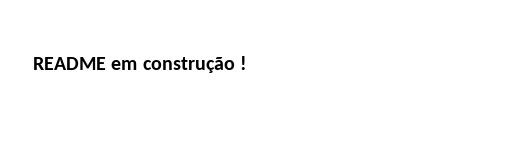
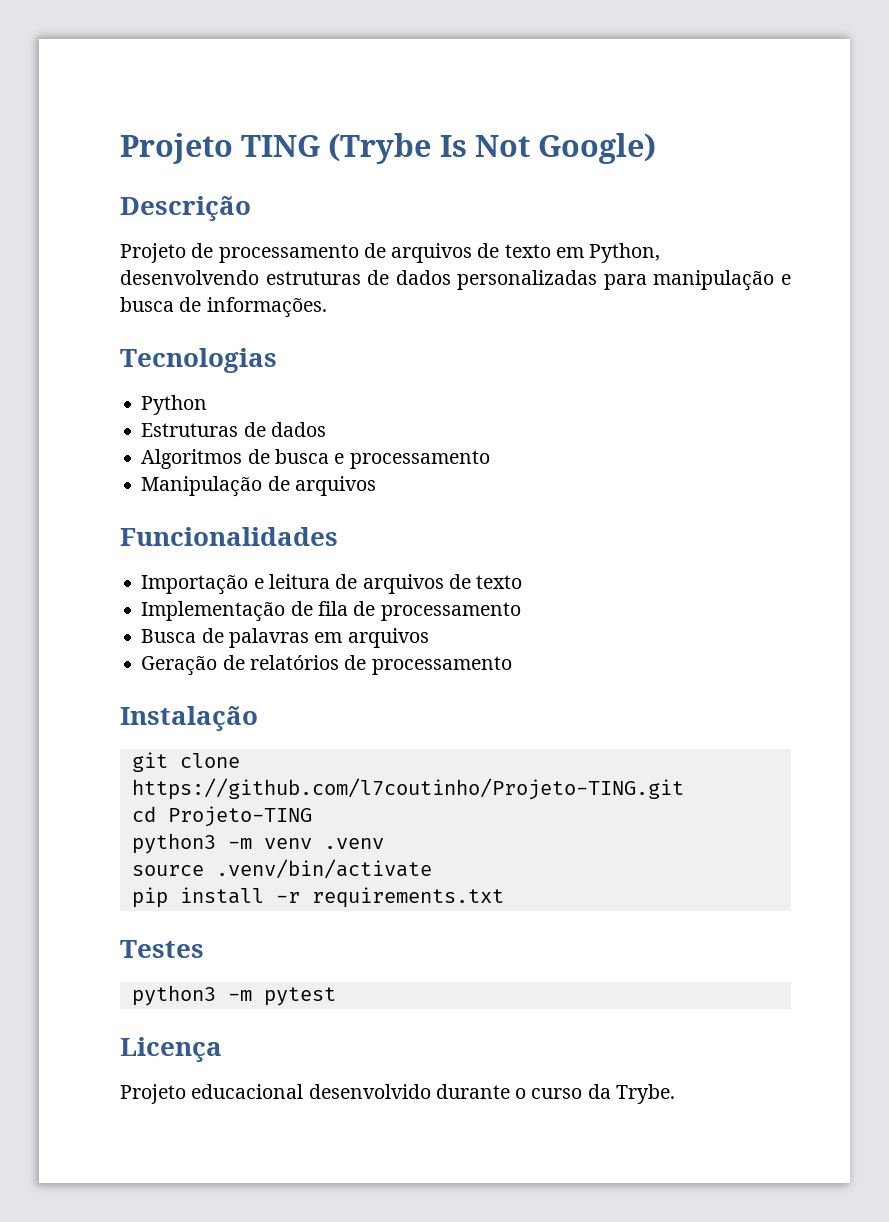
[33,56,247,73] README em construção ! -> [120,133,657,164] [120,196,251,221] [120,243,661,263] [120,270,791,291] [120,297,327,318] [120,348,277,373] [141,395,208,415] [141,422,326,437] [141,449,490,469] [141,476,376,497] [120,527,338,546] [141,574,523,595] [141,601,521,622] [141,628,429,648] [141,655,512,676] [120,706,258,731] [131,752,240,772] [131,778,684,800] [131,806,312,827] [131,833,384,854] [131,859,432,879] [131,887,504,908] [120,940,204,958] [131,985,336,1006] [120,1037,222,1062] [120,1084,675,1104] Projeto TING (Trybe Is Not Google) // Descrição // Projeto de processamento de arquivos de texto em Python, desenvolvendo estruturas de dados personalizadas para manipulação e busca de informações. // Tecnologias // Python // Estruturas de dados // Algoritmos de busca e processamento // Manipulação de arquivos // Funcionalidades // Importação e leitura de arquivos de texto // Implementação de fila de processamento // Busca de palavras em arquivos // Geração de relatórios de processamento // Instalação // git clone https://github.com/l7coutinho/Projeto-TING.git // cd Projeto-TING // python3 -m venv .venv // source .venv/bin/activate // pip install -r requirements.txt // Testes // python3 -m pytest // Licença // Projeto educacional desenvolvido durante o curso da Trybe.

